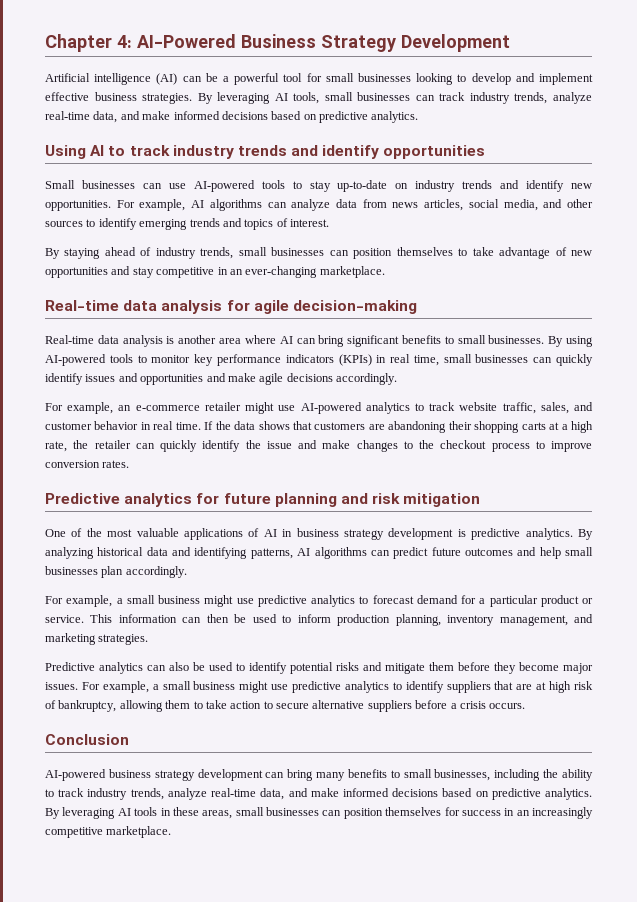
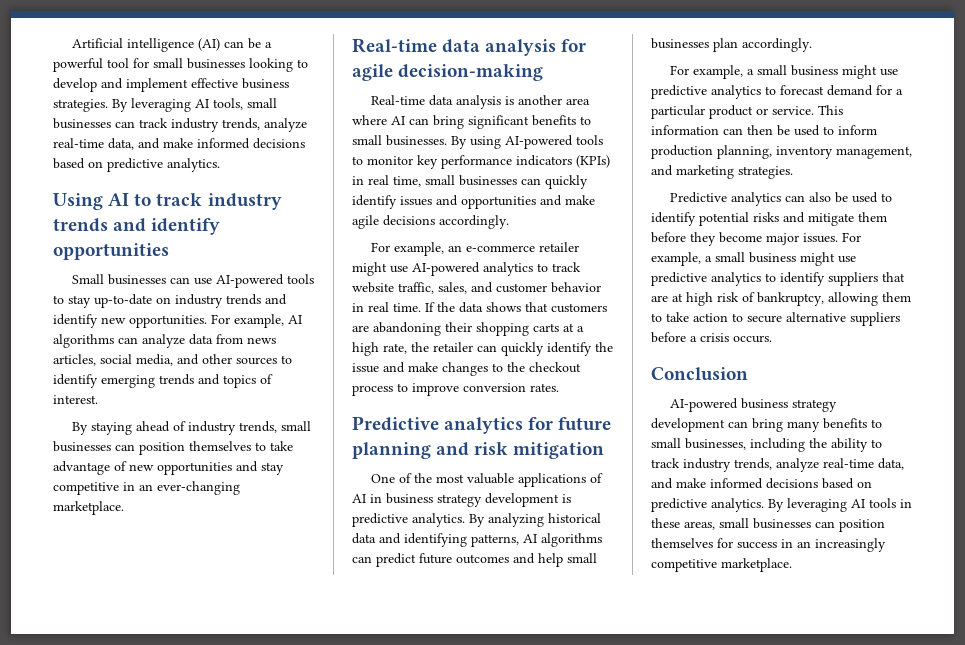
[45,34,510,52] Chapter 4: AI-Powered Business Strategy Development // -> (71, 43) none

